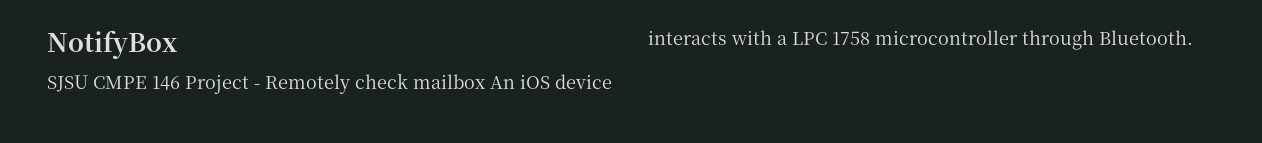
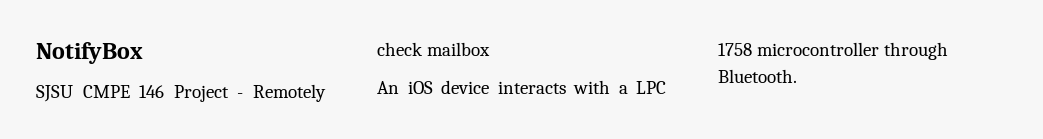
(485, 81) none -> (491, 49) //

